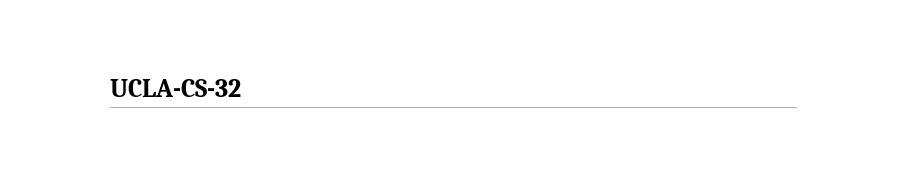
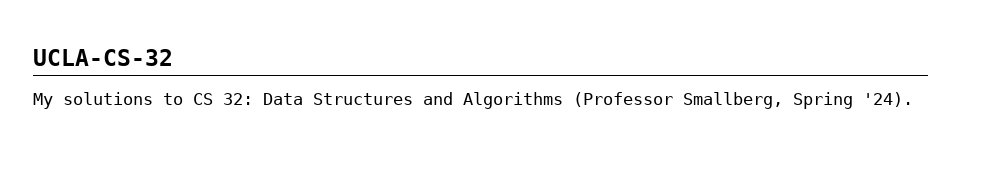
(241, 88) none -> [33,92,913,109] // My solutions to CS 32: Data Structures and Algorithms (Professor Smallberg, Spring '24).

